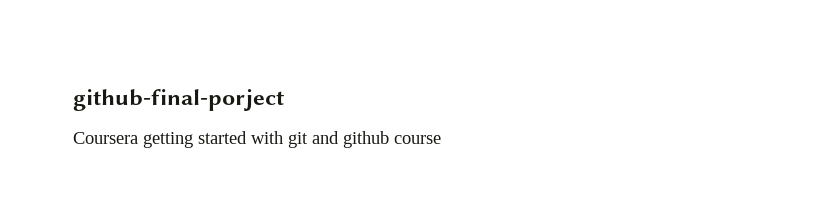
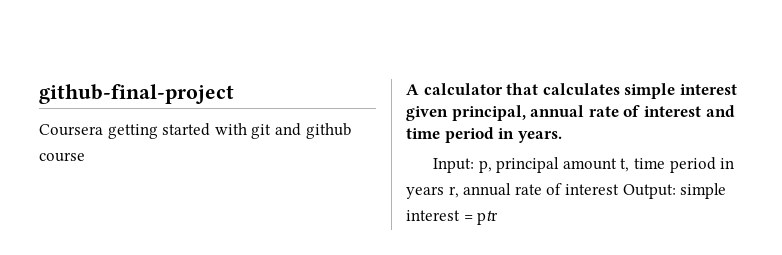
[73,89,284,111] github-final-porject -> [39,84,234,104] github-final-project
(441, 139) none -> [406,83,737,99] [406,105,735,121] [406,127,562,143] [433,157,735,173] [406,183,727,199] [406,210,499,225] // A calculator that calculates simple interest given principal, annual rate of interest and time period in years. // Input: p, principal amount t, time period in years r, annual rate of interest Output: simple interest = ptr

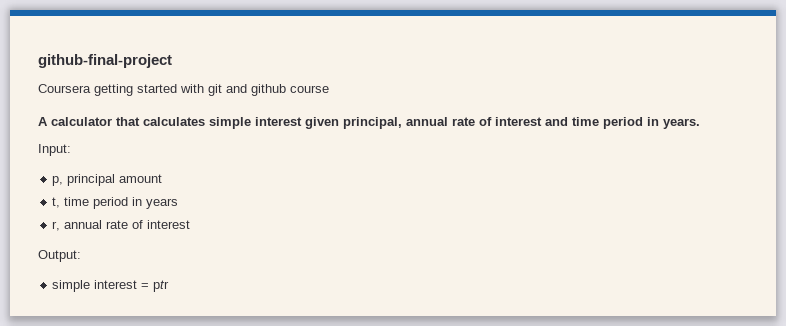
(475, 165) none -> (71, 150) //
(617, 164) none -> (163, 178) //
(444, 192) none -> (179, 203) //
(619, 189) none -> (191, 224) //
(676, 191) none -> (81, 256) //

